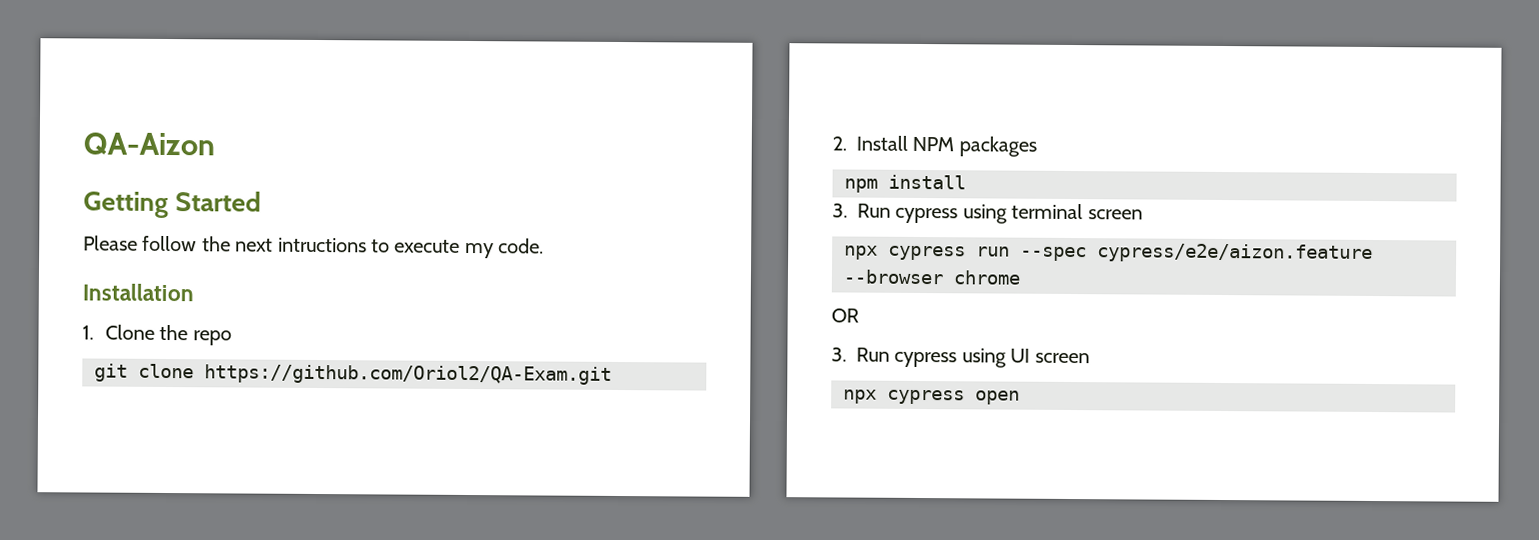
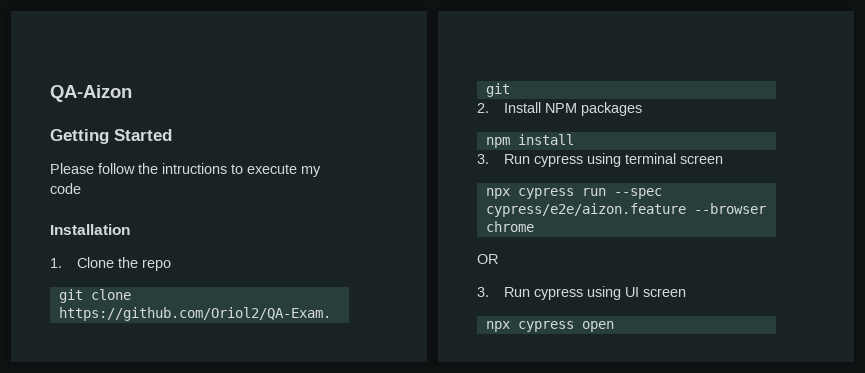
[235,238,274,252] next -> (158, 168) none
[498,238,545,254] code. -> [50,183,81,194] code

